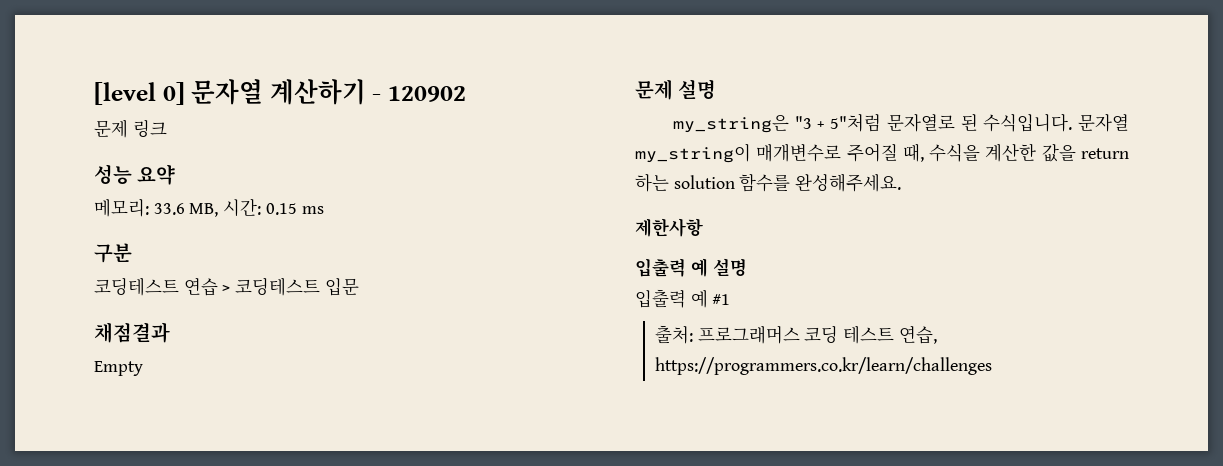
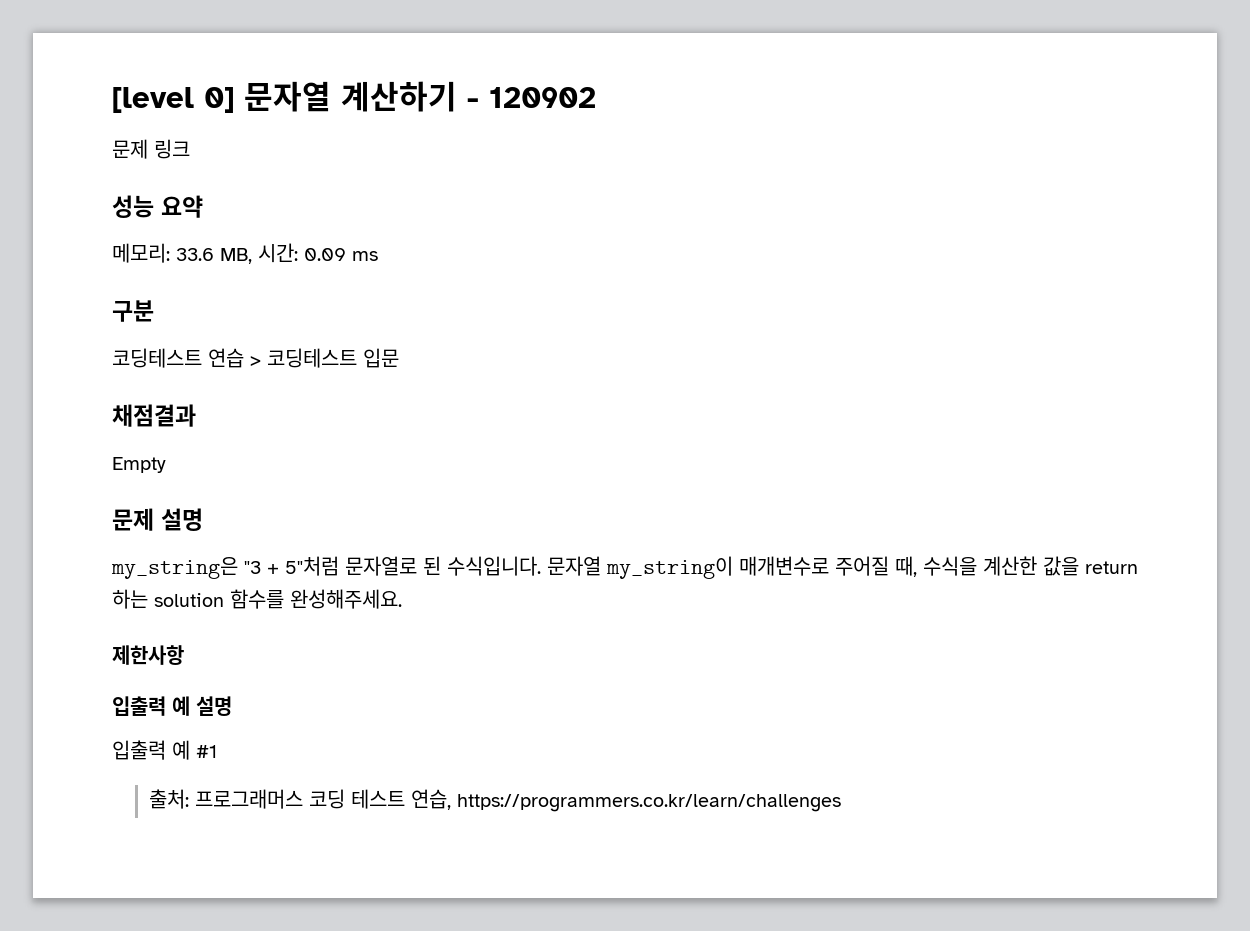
[265,203,297,215] 0.15 -> [304,248,346,261] 0.09

